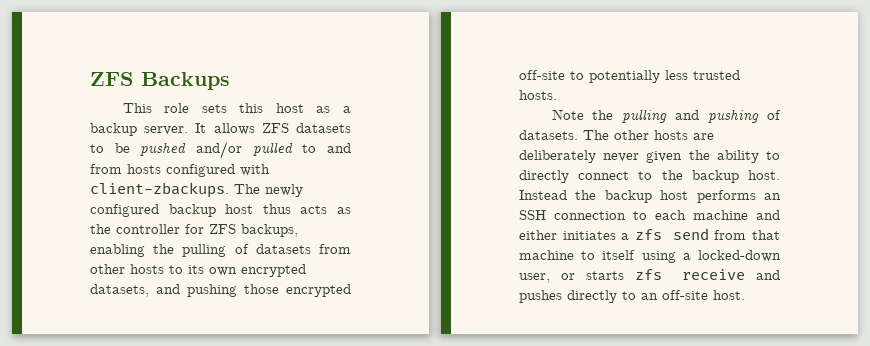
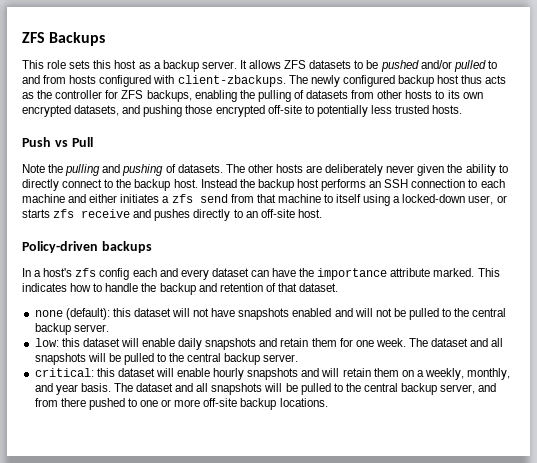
(557, 95) none -> [22,137,93,147] // Push vs Pull
(745, 295) none -> [22,241,152,253] [22,268,500,280] [22,283,339,295] [34,308,507,320] [34,323,109,335] [34,338,504,350] [34,353,299,365] [34,368,511,380] [34,383,497,395] [34,398,328,410] // Policy-driven backups // In a host's zfs config each and every dataset can have the importance attribute marked. This indicates how to handle the backup and retention of that dataset. // none (default): this dataset will not have snapshots enabled and will not be pulled to the central backup server. // low: this dataset will enable daily snapshots and retain them for one week. The dataset and all snapshots will be pulled to the central backup server. // critical: this dataset will enable hourly snapshots and will retain them on a weekly, monthly, and year basis. The dataset and all snapshots will be pulled to the central backup server, and from there pushed to one or more off-site backup locations.

